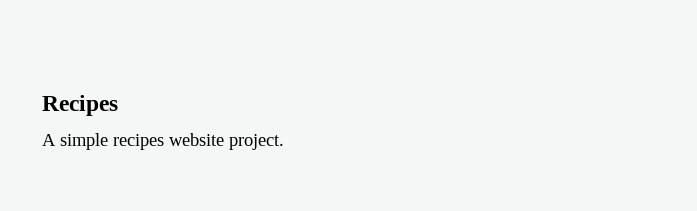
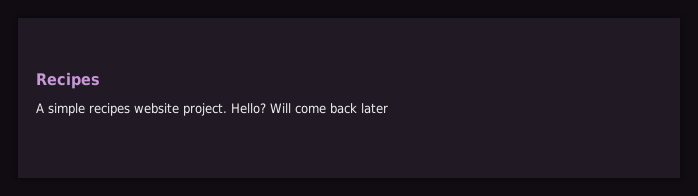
(284, 142) none -> [231,103,388,114] Hello? Will come back later

